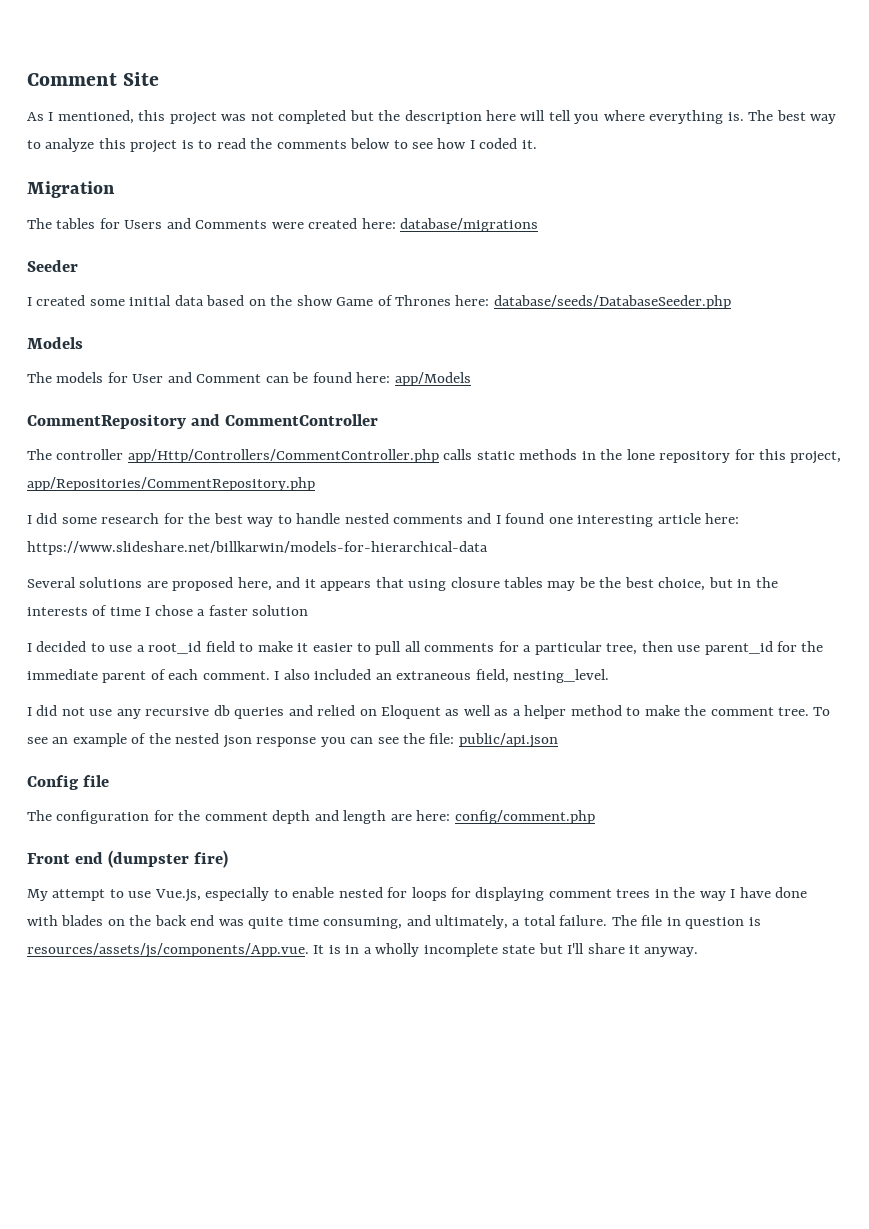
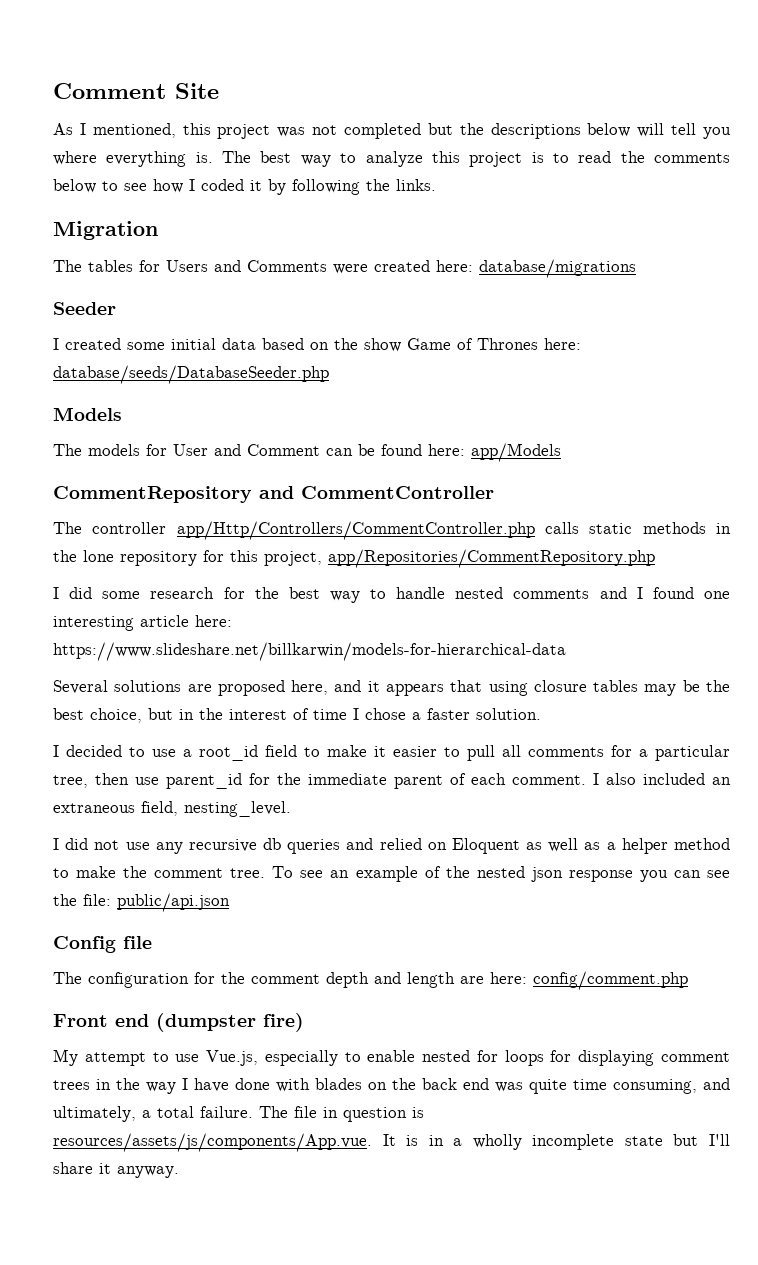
[404,110,517,124] description here -> [490,123,631,139] descriptions below
[521,140,537,149] it. -> [250,179,436,195] it by following the links.
[27,607,88,616] interests -> [229,709,287,720] interest
[252,605,309,616] solution -> [476,708,541,720] solution.

